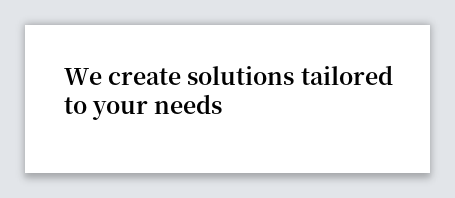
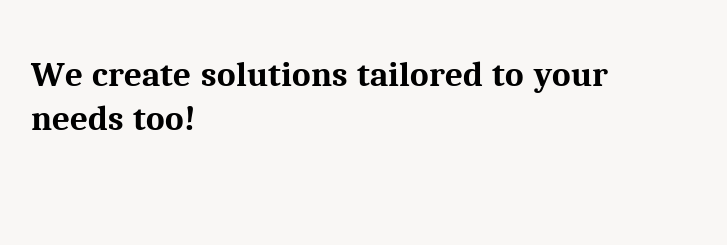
(223, 104) none -> [133,106,197,130] too!

